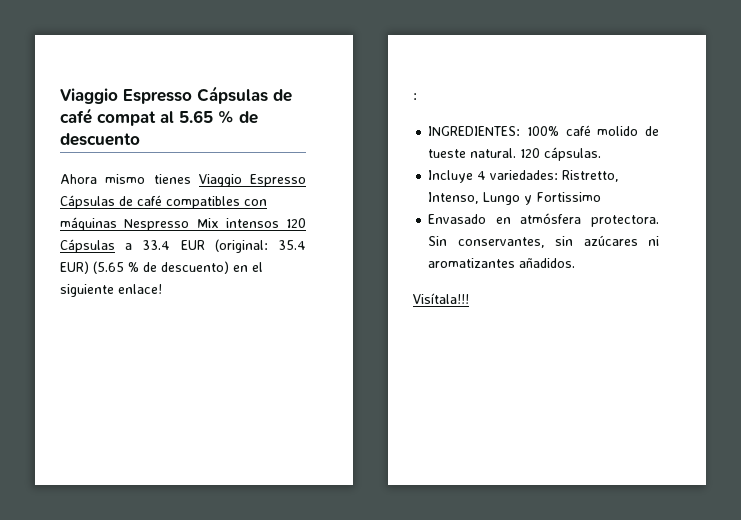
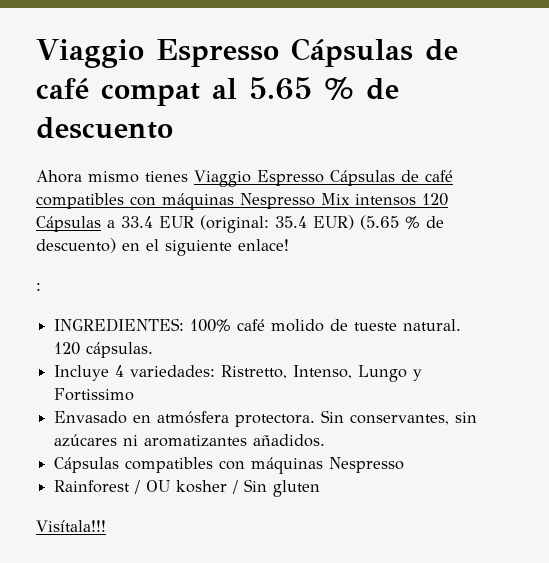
(576, 263) none -> [54,457,405,474] [54,479,321,497] // Cápsulas compatibles con máquinas Nespresso // Rainforest / OU kosher / Sin gluten

